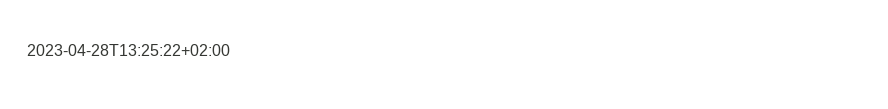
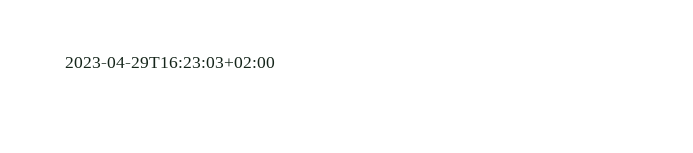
[27,44,230,56] 2023-04-28T13:25:22+02:00 -> [65,57,275,68] 2023-04-29T16:23:03+02:00

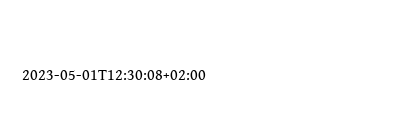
[65,57,275,68] 2023-04-29T16:23:03+02:00 -> [22,70,206,80] 2023-05-01T12:30:08+02:00

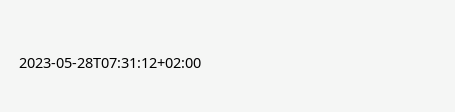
[22,70,206,80] 2023-05-01T12:30:08+02:00 -> [19,58,201,68] 2023-05-28T07:31:12+02:00

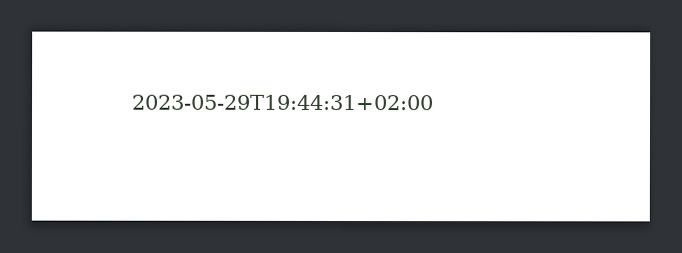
[19,58,201,68] 2023-05-28T07:31:12+02:00 -> [132,94,434,111] 2023-05-29T19:44:31+02:00

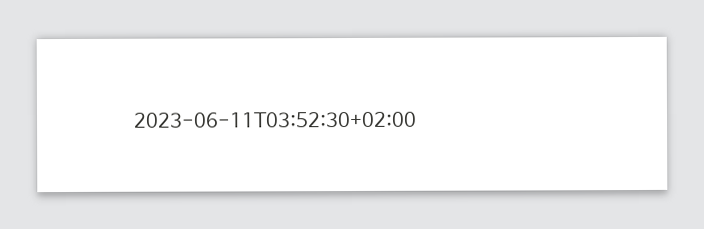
[132,94,434,111] 2023-05-29T19:44:31+02:00 -> [133,111,417,128] 2023-06-11T03:52:30+02:00

